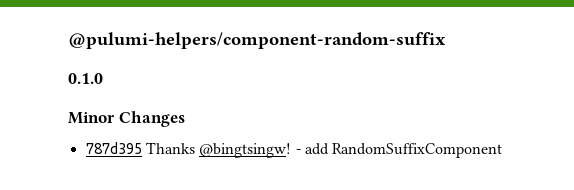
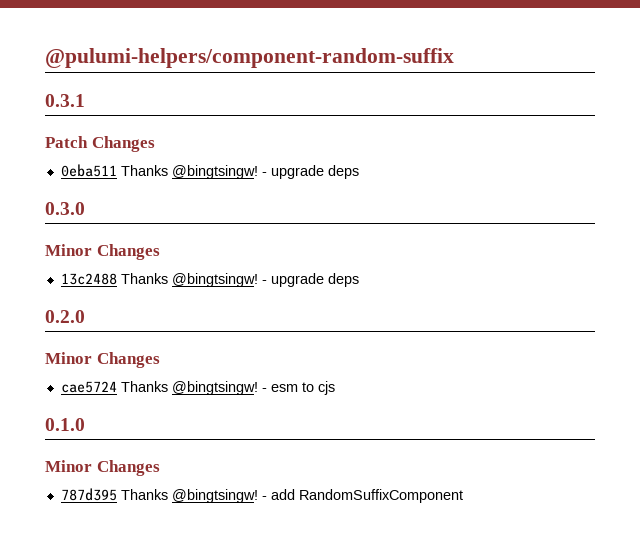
(446, 40) none -> [45,94,85,107] [45,136,155,152] [60,164,359,179] [45,202,85,215] [45,244,160,260] [60,273,359,287] [45,310,85,323] [45,352,160,368] [60,381,335,395] // 0.3.1 // Patch Changes // 0eba511 Thanks @bingtsingw! - upgrade deps // 0.3.0 // Minor Changes // 13c2488 Thanks @bingtsingw! - upgrade deps // 0.2.0 // Minor Changes // cae5724 Thanks @bingtsingw! - esm to cjs

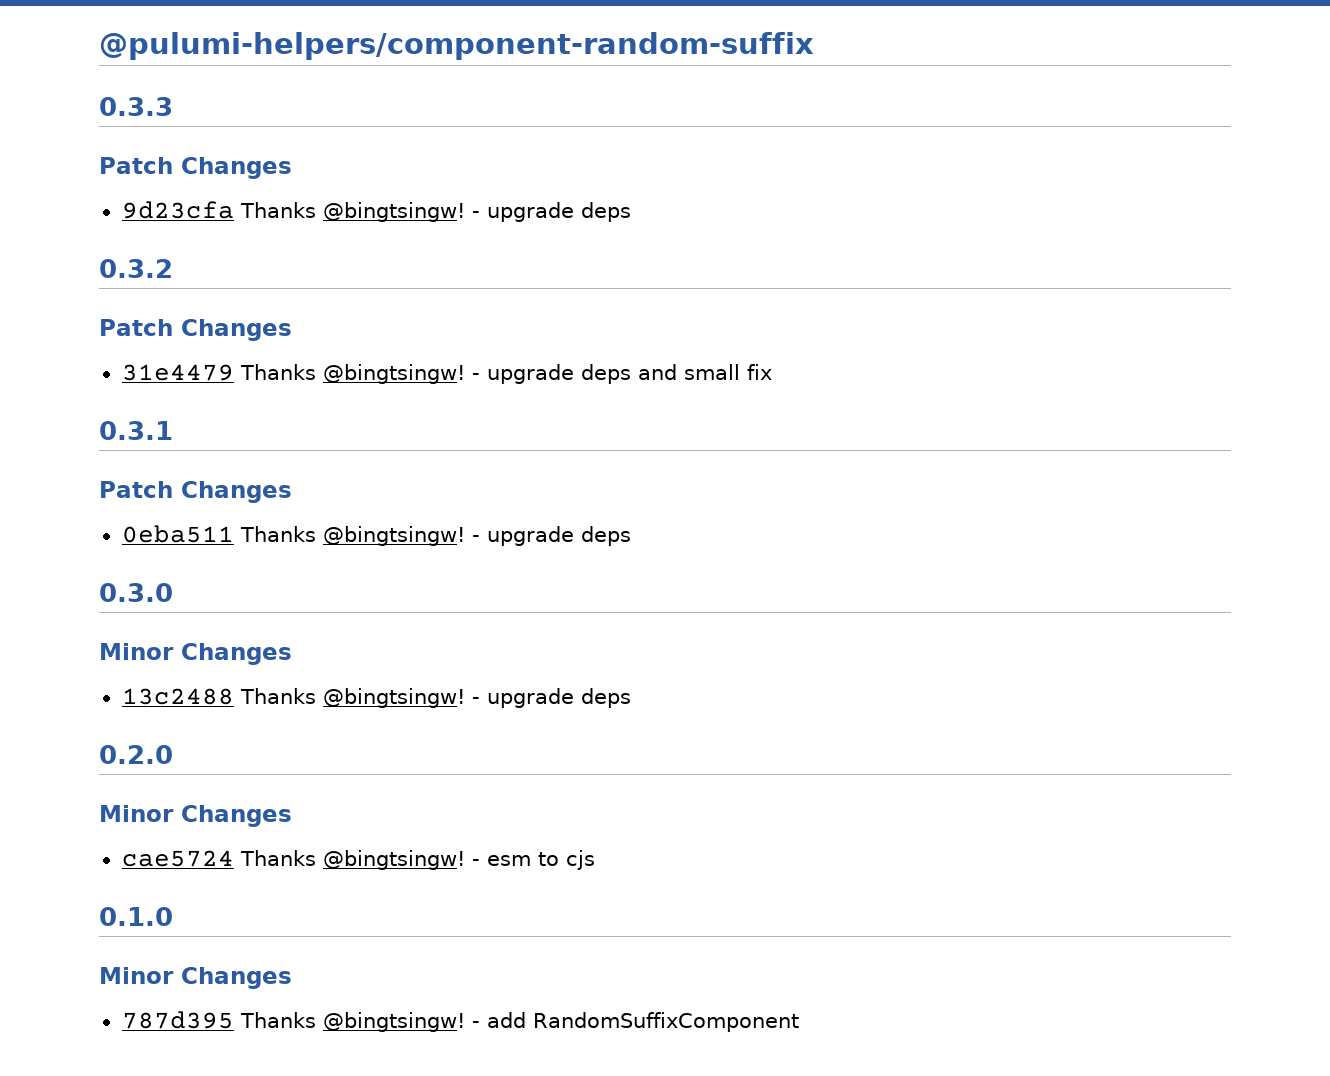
(454, 58) none -> [99,97,173,116] [99,157,292,179] [121,201,631,222] [99,259,173,278] [99,319,292,341] [121,364,772,384] // 0.3.3 // Patch Changes // 9d23cfa Thanks @bingtsingw! - upgrade deps // 0.3.2 // Patch Changes // 31e4479 Thanks @bingtsingw! - upgrade deps and small fix

